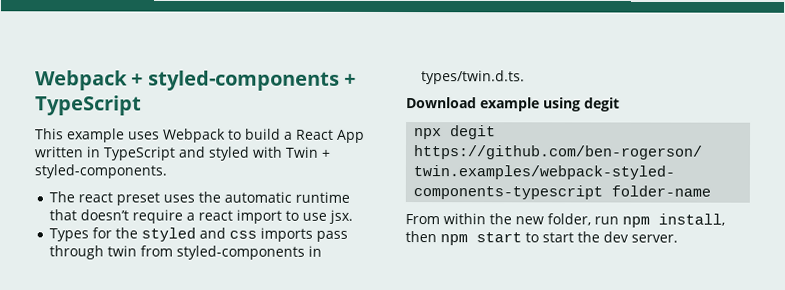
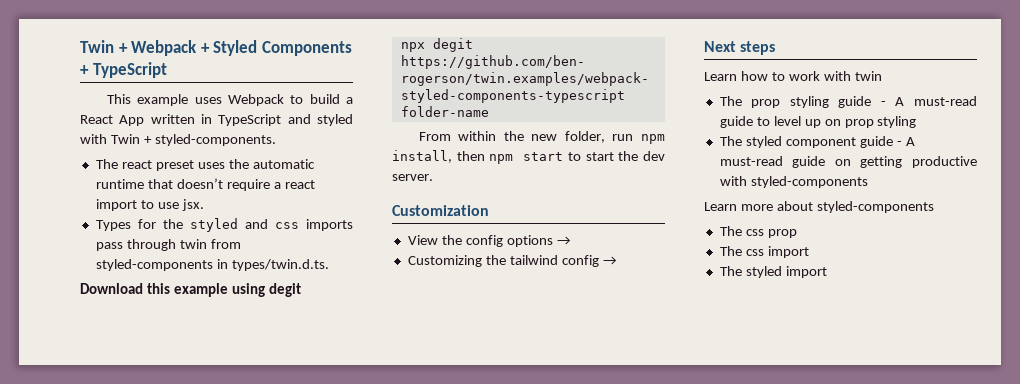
[35,70,340,91] Webpack + styled-components -> [80,40,352,56] Twin + Webpack + Styled Components
(477, 103) none -> [146,283,170,294] this
(678, 238) none -> [392,205,489,216] [407,235,571,247] [407,255,617,267] [704,41,776,55] [704,71,882,81] [719,96,977,108] [719,116,917,128] [719,136,915,148] [719,156,977,168] [719,176,868,188] [704,201,934,213] [719,226,797,238] [719,246,809,258] [719,266,827,278] // Customization // View the config options → // Customizing the tailwind config → // Next steps // Learn how to work with twin // The prop styling guide - A must-read guide to level up on prop styling // The styled component guide - A must-read guide on getting productive with styled-components // Learn more about styled-components // The css prop // The css import // The styled import

